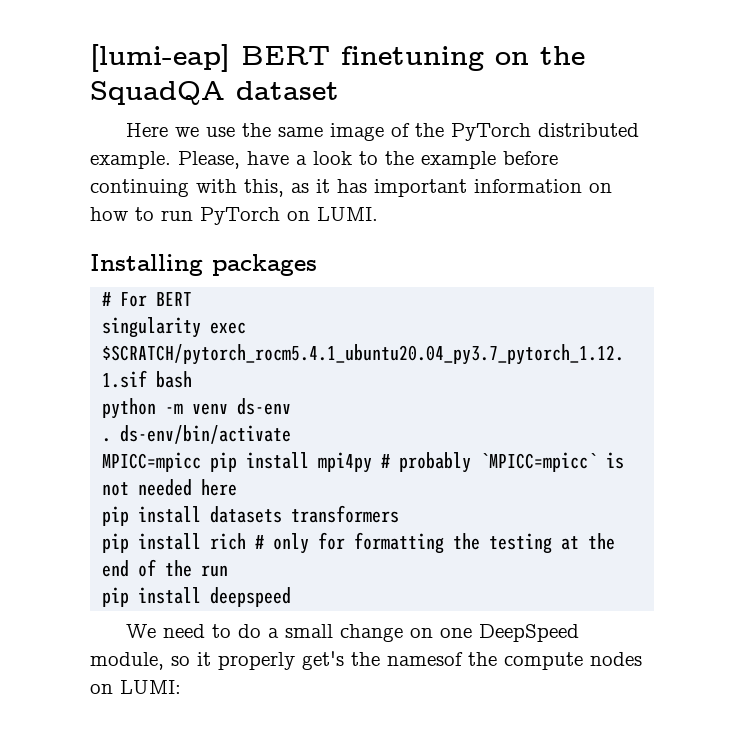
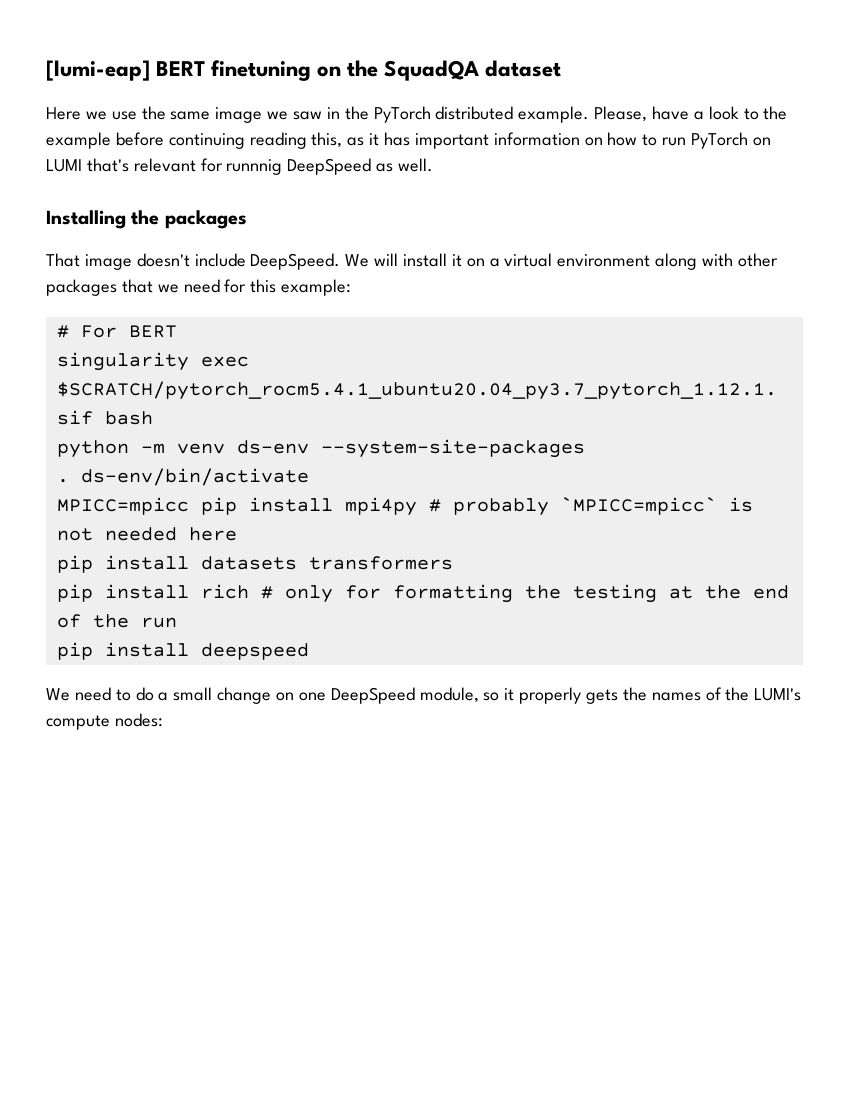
[390,123,410,137] of -> [267,107,340,120] we saw in
[196,179,237,193] with -> [249,132,307,149] reading
[317,207,378,221] LUMI. -> [46,158,434,175] LUMI that's relevant for runnnig DeepSpeed as well.
[212,254,317,276] packages -> [131,210,247,229] [46,253,778,270] [46,279,352,296] the packages // That image doesn't include DeepSpeed. We will install it on a virtual environment along with other packages that we need for this example:
(292, 406) none -> [320,439,585,458] --system-site-packages
[302,651,642,670] [90,680,181,694] get's the namesof the compute nodes on LUMI: -> [586,687,802,704] [46,713,163,730] gets the names of the LUMI's compute nodes:

